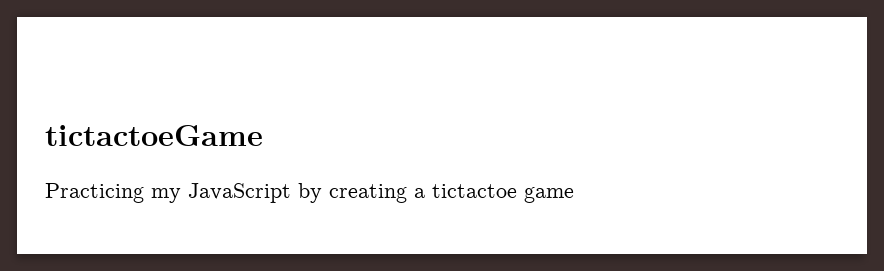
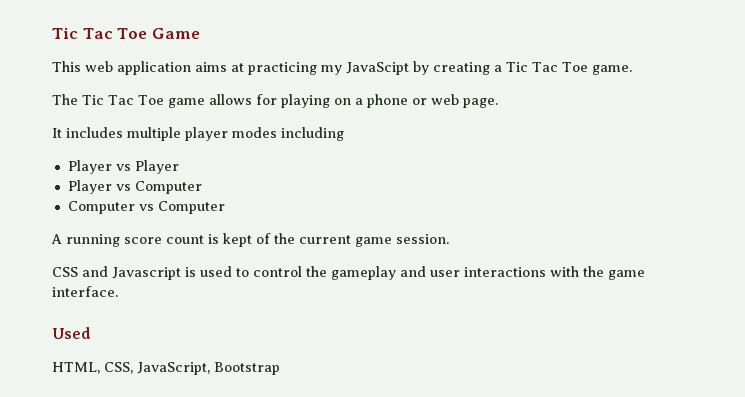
[45,125,263,146] [45,183,574,203] tictactoeGame // Practicing my JavaScript by creating a tictactoe game -> [52,27,200,39] [52,61,632,75] [52,94,498,108] [52,127,344,141] [67,160,179,174] [67,180,202,194] [67,201,225,214] [51,233,449,247] [52,266,645,280] [52,286,118,297] [52,327,90,339] [52,362,280,375] Tic Tac Toe Game // This web application aims at practicing my JavaScipt by creating a Tic Tac Toe game. // The Tic Tac Toe game allows for playing on a phone or web page. // It includes multiple player modes including // Player vs Player // Player vs Computer // Computer vs Computer // A running score count is kept of the current game session. // CSS and Javascript is used to control the gameplay and user interactions with the game interface. // Used // HTML, CSS, JavaScript, Bootstrap

